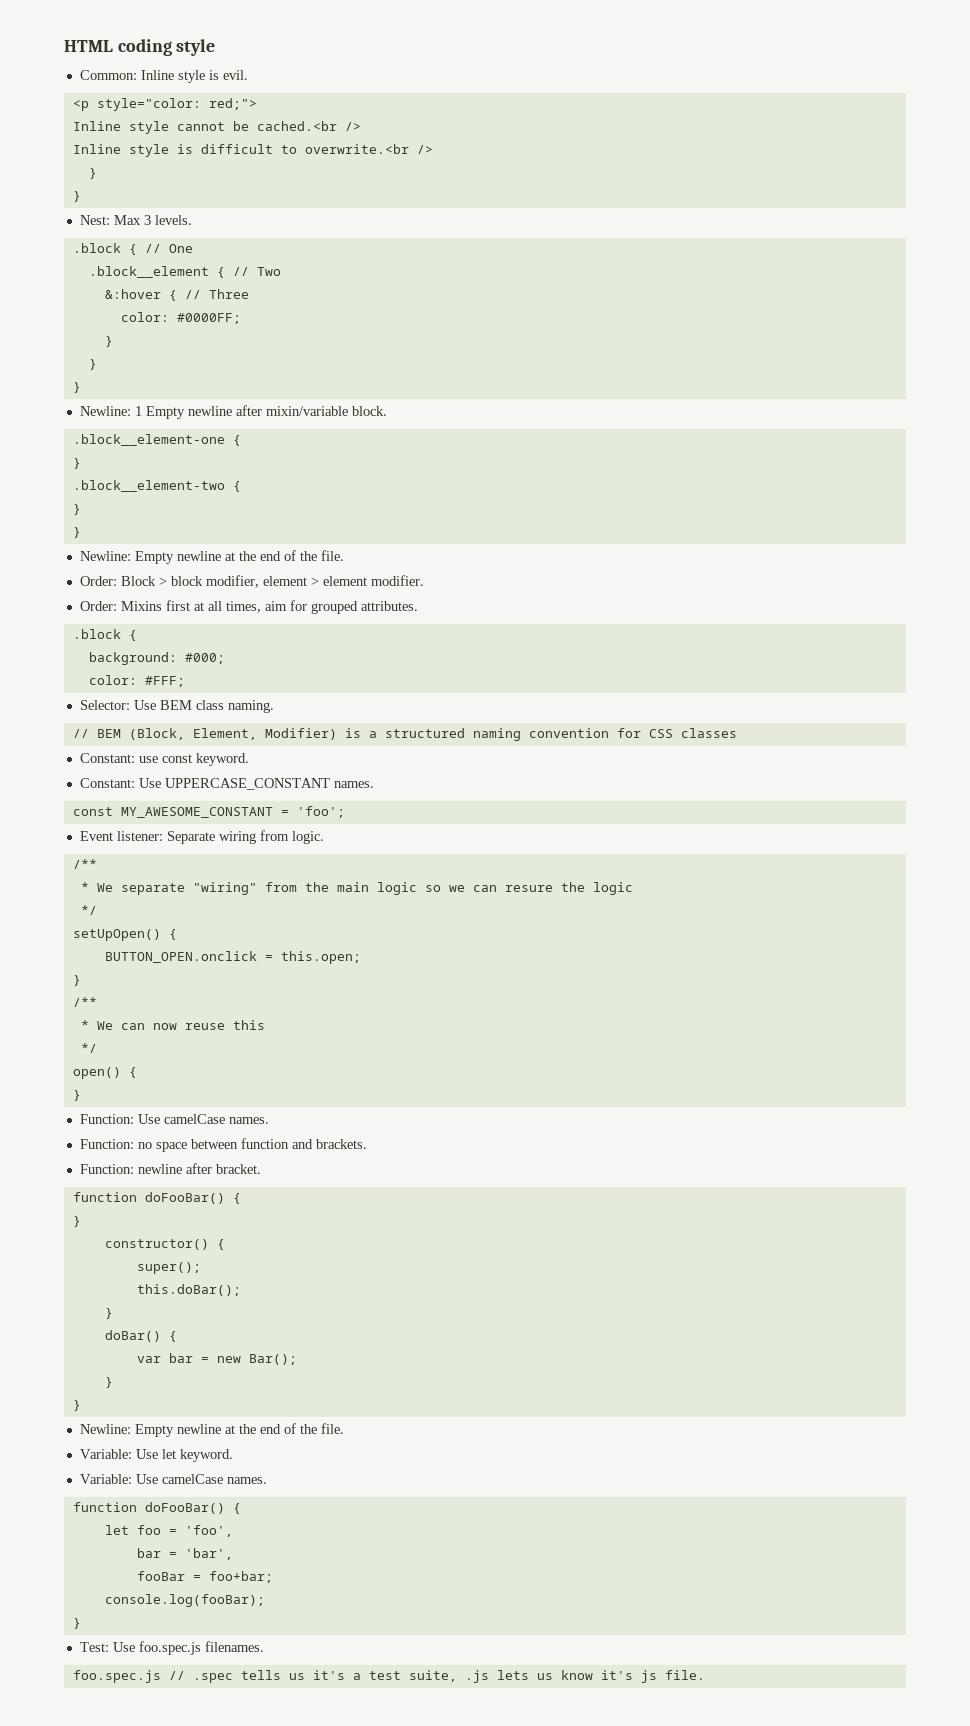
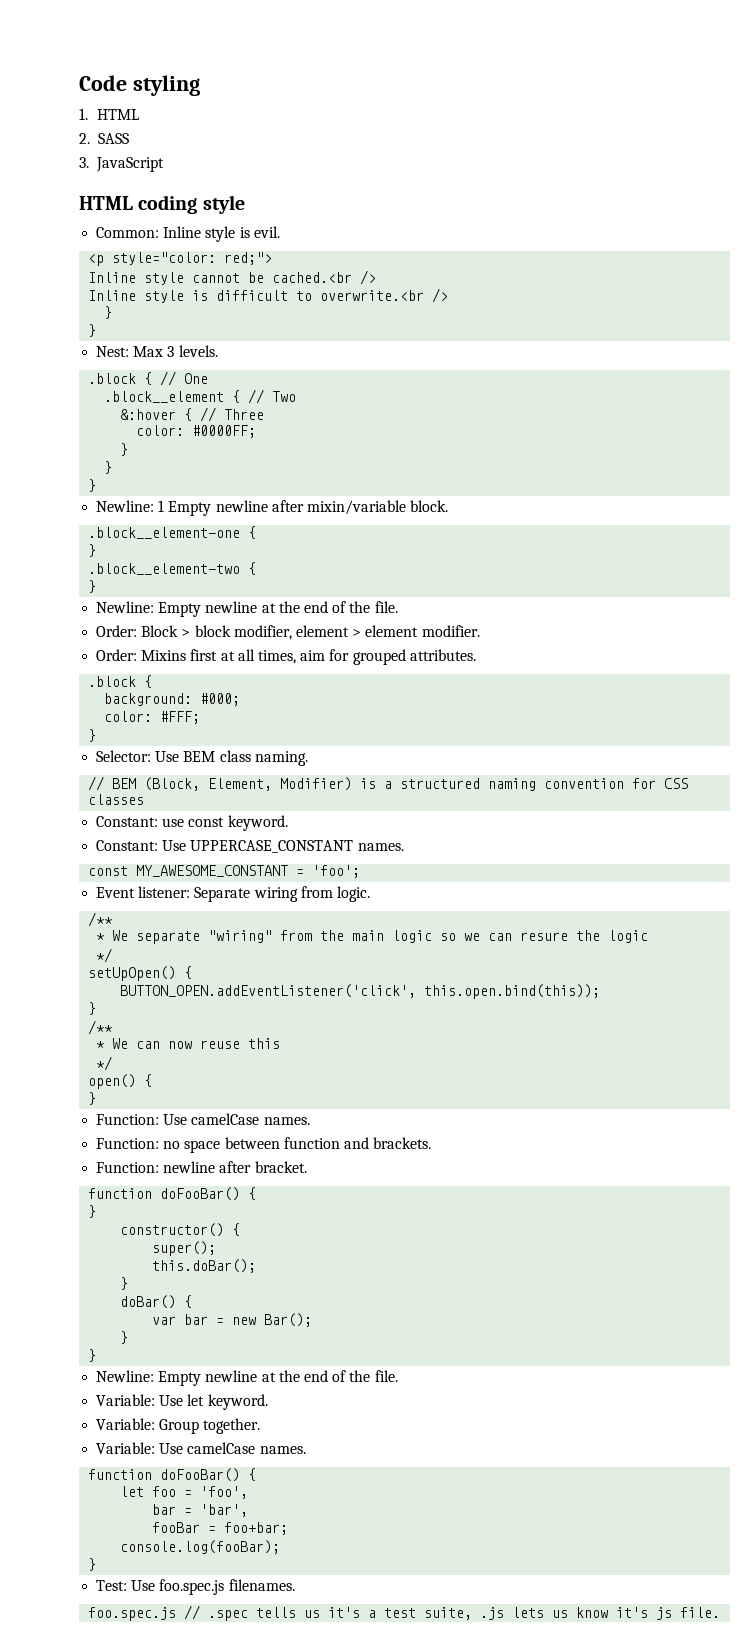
(64, 46) none -> [79,75,200,96] [79,108,140,120] [79,133,129,144] [79,157,165,172] Code styling // 1. HTML // 2. SASS // 3. JavaScript //
[72,527,81,538] // } -> (97, 586) none
(185, 681) none -> [88,729,97,742] // }
[104,951,361,964] BUTTON_OPEN.onclick = this.open; -> [120,984,601,999] BUTTON_OPEN.addEventListener('click', this.open.bind(this));
(233, 1455) none -> [96,1418,261,1434] // Variable: Group together.

